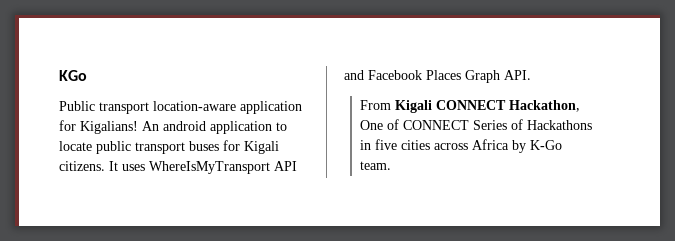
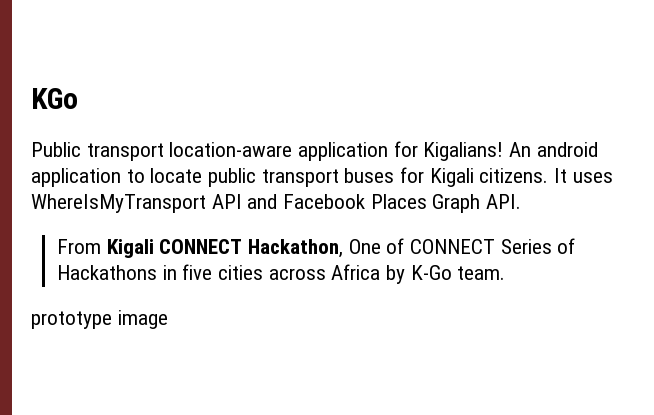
(391, 165) none -> [31,310,168,329] // prototype image

